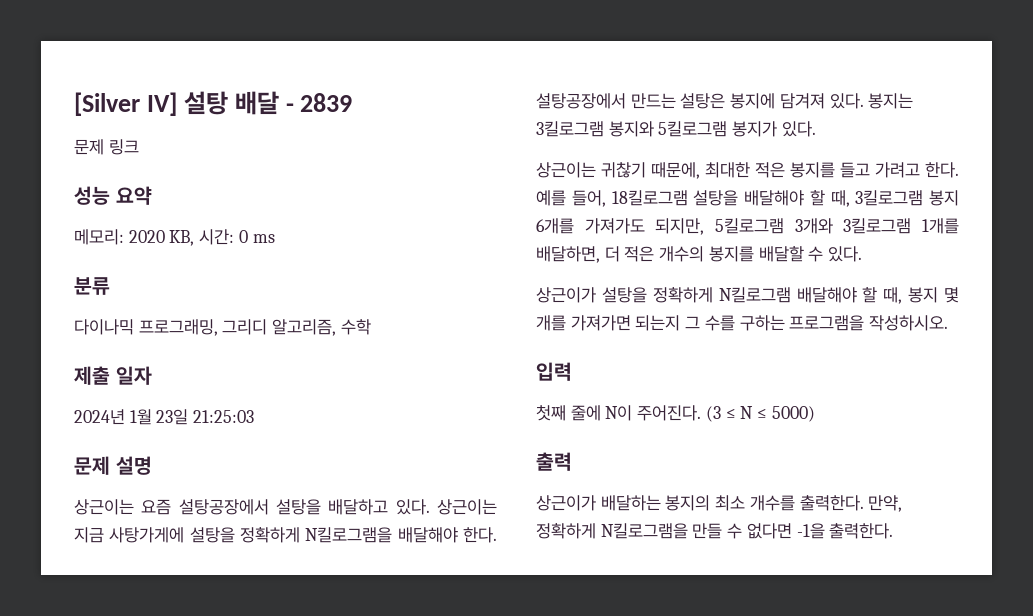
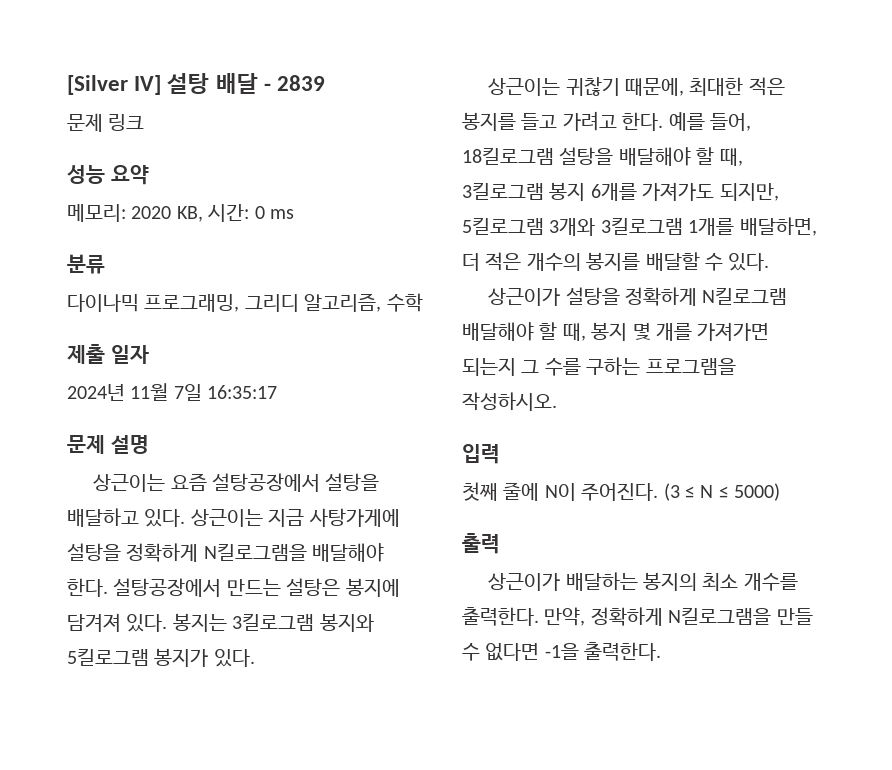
[129,409,255,425] 1월 23일 21:25:03 -> [130,383,278,401] 11월 7일 16:35:17

